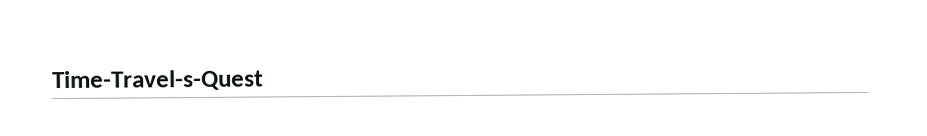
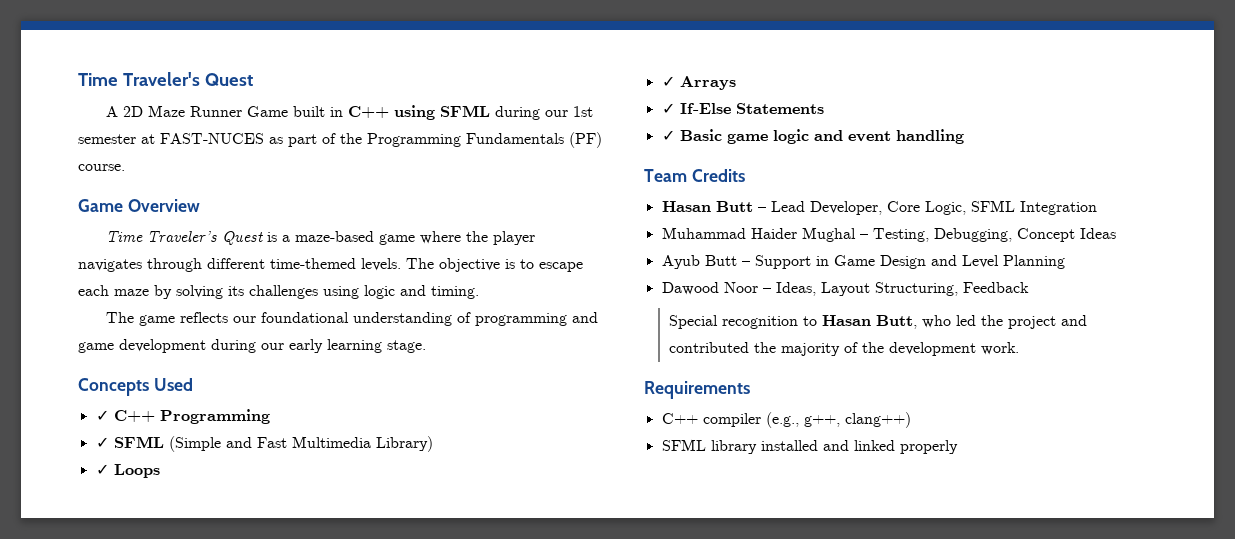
[52,69,264,92] Time-Travel-s-Quest -> [78,72,253,86] [106,105,594,120] [78,132,602,148] [78,164,125,171] [78,199,200,212] [106,231,536,245] [78,258,583,272] [78,285,479,299] [106,312,599,326] [78,339,426,353] [78,378,193,396] [95,409,270,424] [95,436,433,452] [95,464,160,478] [661,76,736,90] [661,103,824,114] [661,129,964,144] [644,169,745,182] [661,200,1097,215] [661,227,1116,242] [661,255,1065,269] [661,282,1029,296] [668,315,1087,329] [668,342,1019,356] [644,381,750,399] [661,412,911,428] [661,439,958,454] Time Traveler's Quest // A 2D Maze Runner Game built in C++ using SFML during our 1st semester at FAST-NUCES as part of the Programming Fundamentals (PF) course. // Game Overview // Time Traveler’s Quest is a maze-based game where the player navigates through different time-themed levels. The objective is to escape each maze by solving its challenges using logic and timing. // The game reflects our foundational understanding of programming and game development during our early learning stage. // Concepts Used // ✓ C++ Programming // ✓ SFML (Simple and Fast Multimedia Library) // ✓ Loops // ✓ Arrays // ✓ If-Else Statements // ✓ Basic game logic and event handling // Team Credits // Hasan Butt – Lead Developer, Core Logic, SFML Integration // Muhammad Haider Mughal – Testing, Debugging, Concept Ideas // Ayub Butt – Support in Game Design and Level Planning // Dawood Noor – Ideas, Layout Structuring, Feedback // Special recognition to Hasan Butt, who led the project and contributed the majority of the development work. // Requirements // C++ compiler (e.g., g++, clang++) // SFML library installed and linked properly

